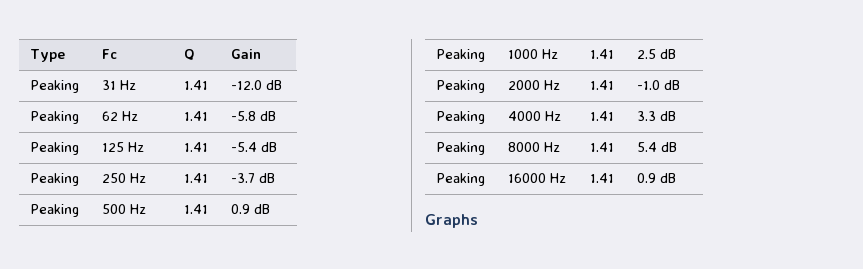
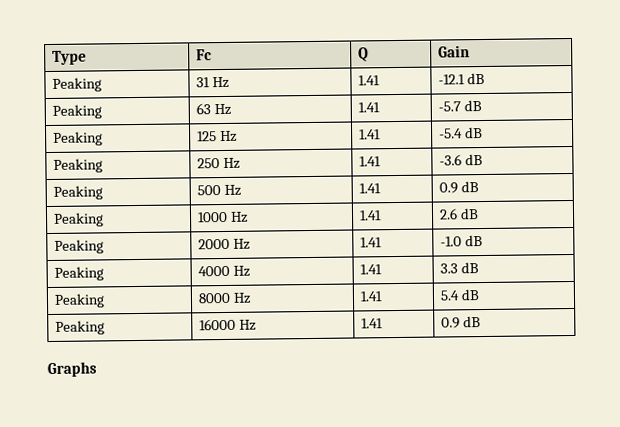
[231,80,283,90] [30,111,80,124] [102,111,139,121] [184,111,209,121] [231,111,257,121] -12.0 dB // Peaking | 62 Hz | 1.41 | -5.8 -> [437,72,485,85] [51,104,102,119] [195,103,231,116] [357,102,380,113] [437,101,461,112] -12.1 dB // Peaking | 63 Hz | 1.41 | -5.7
[231,173,256,183] -3.7 -> [438,154,462,166] -3.6
[637,49,657,59] 2.5 -> [438,208,458,220] 2.6

